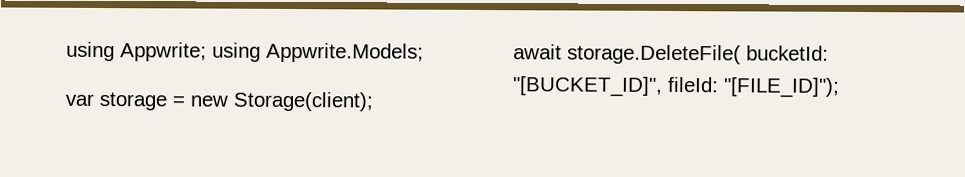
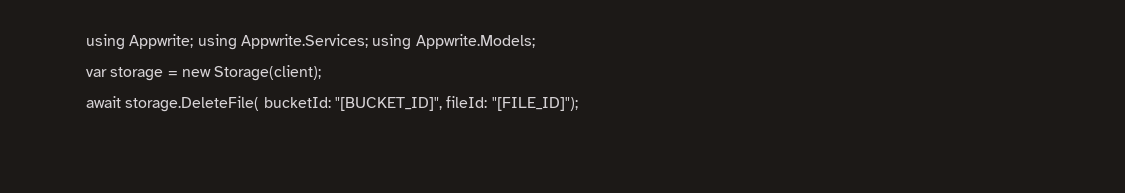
(261, 52) none -> [240,34,412,50] Appwrite.Services; using

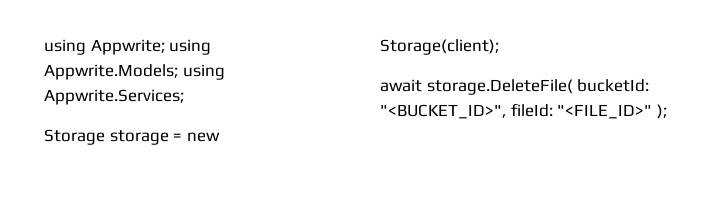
(237, 42) none -> [44,64,225,80] Appwrite.Models; using
[372,34,535,50] [86,69,107,77] using Appwrite.Models; // var -> [44,129,105,145] // Storage
[334,96,578,111] "[BUCKET_ID]", fileId: "[FILE_ID]"); -> [380,103,667,119] "<BUCKET_ID>", fileId: "<FILE_ID>" );

